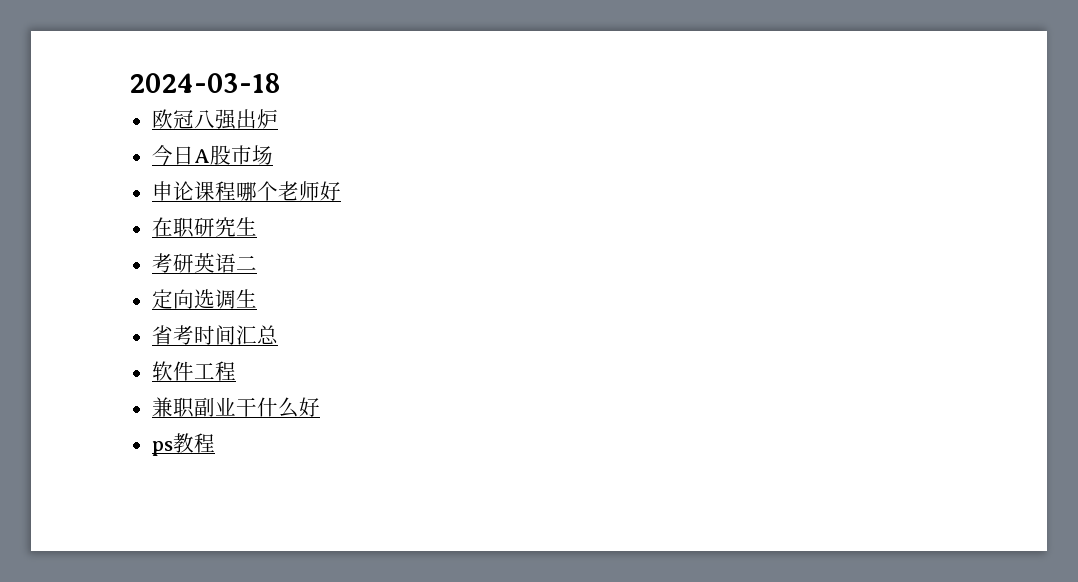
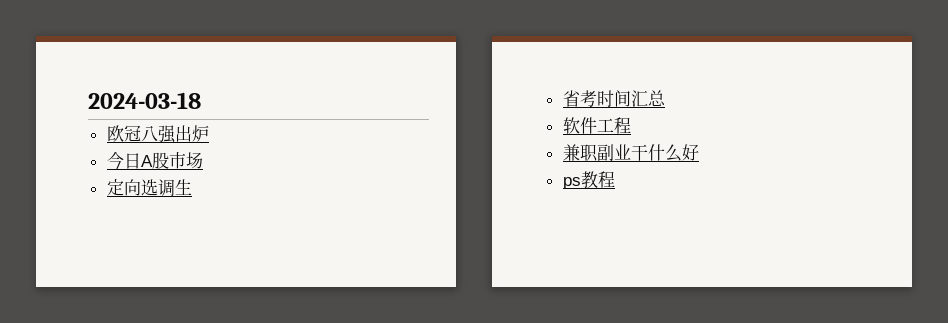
[151,181,341,201] [151,217,257,238] [151,253,257,273] // 申论课程哪个老师好 // 在职研究生 // 考研英语二 -> (203, 160) none

